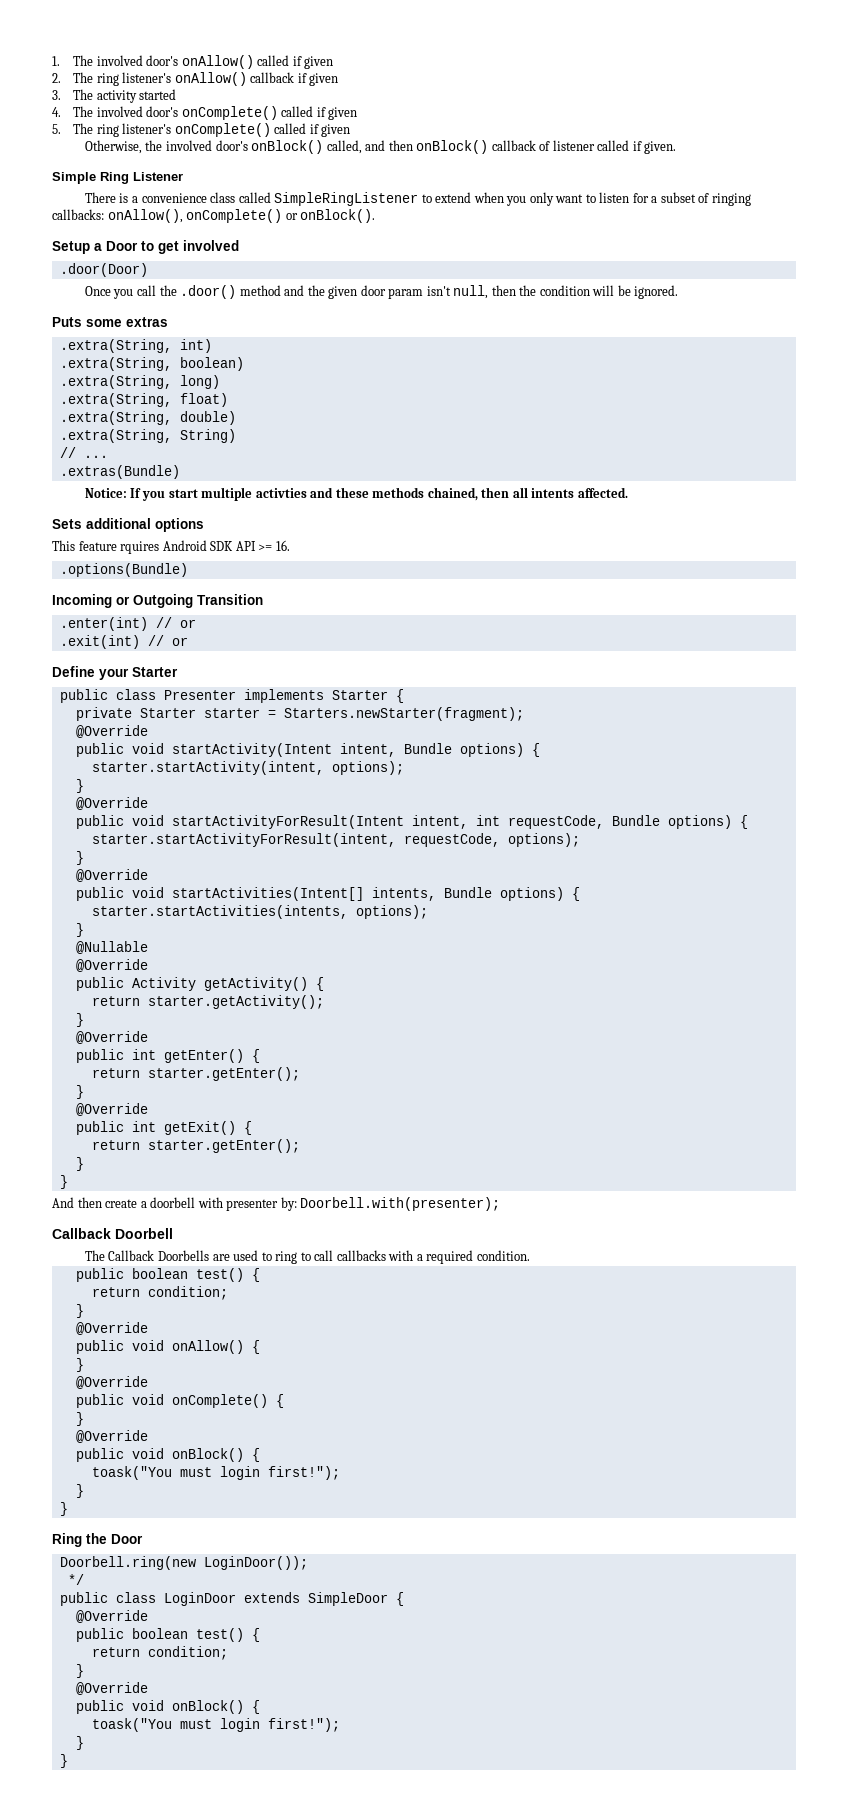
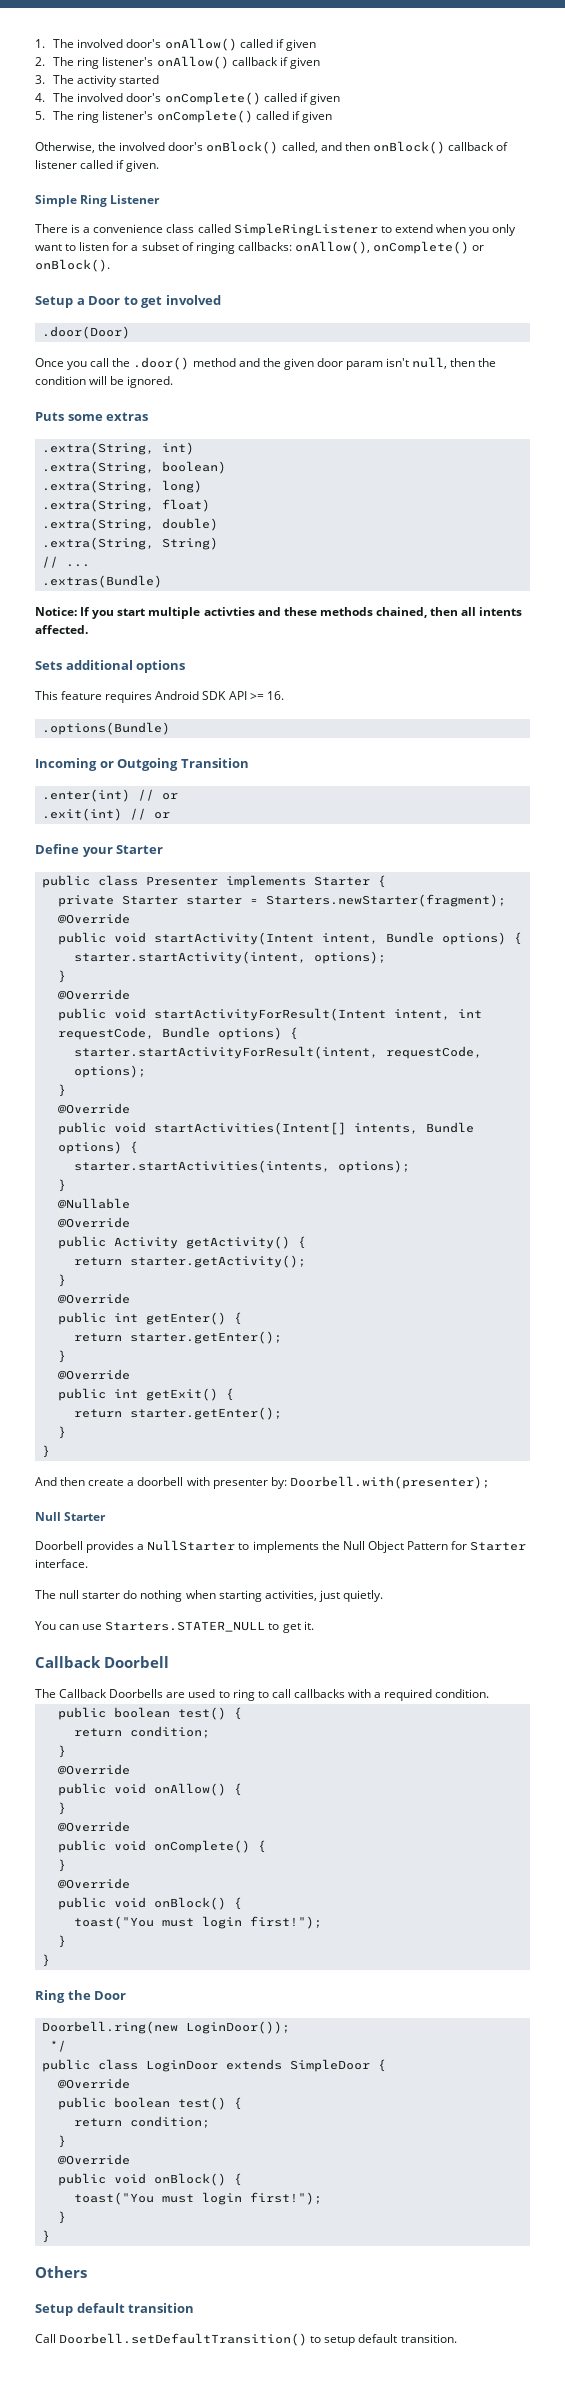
[120,541,160,554] rquires -> [105,691,153,703] requires
(501, 1204) none -> [35,1512,107,1521] [35,1540,527,1553] [35,1559,88,1568] [35,1590,383,1602] [35,1621,314,1633] // Null Starter // Doorbell provides a NullStarter to implements the Null Object Pattern for Starter interface. // The null starter do nothing when starting activities, just quietly. // You can use Starters.STATER_NULL to get it.
[91,1466,172,1480] toask("You -> [73,1916,154,1929] toast("You
[91,1718,340,1732] [75,1736,84,1750] [59,1754,68,1768] toask("You must login first!"); // } // } -> [73,2192,322,2205] [57,2211,66,2224] [41,2230,50,2243] [35,2266,87,2278] [35,2303,195,2316] [35,2333,457,2346] toast("You must login first!"); // } // } // Others // Setup default transition // Call Doorbell.setDefaultTransition() to setup default transition.

